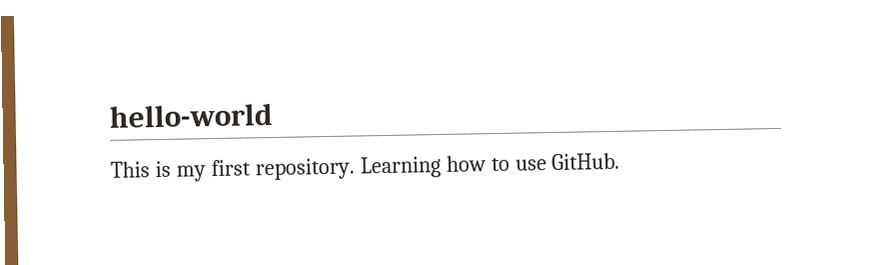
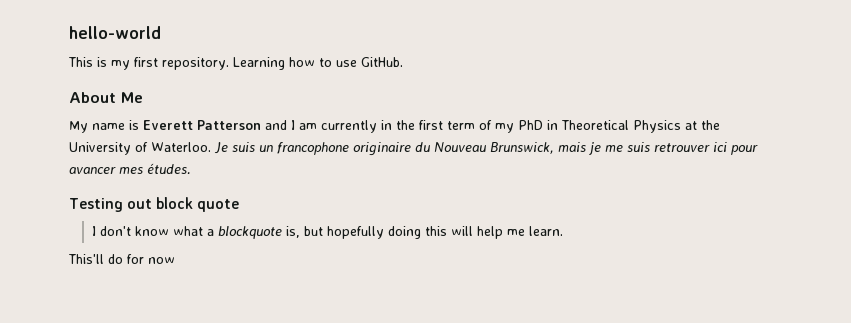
(621, 161) none -> [69,92,143,103] [69,120,720,133] [69,142,758,156] [69,163,191,175] [69,197,240,212] [92,226,564,239] [68,254,175,264] // About Me // My name is Everett Patterson and I am currently in the first term of my PhD in Theoretical Physics at the University of Waterloo. Je suis un francophone originaire du Nouveau Brunswick, mais je me suis retrouver ici pour avancer mes études. // Testing out block quote // I don't know what a blockquote is, but hopefully doing this will help me learn. // This'll do for now

